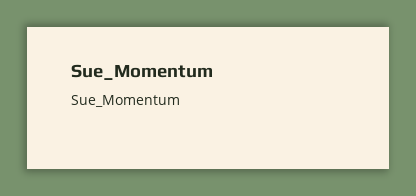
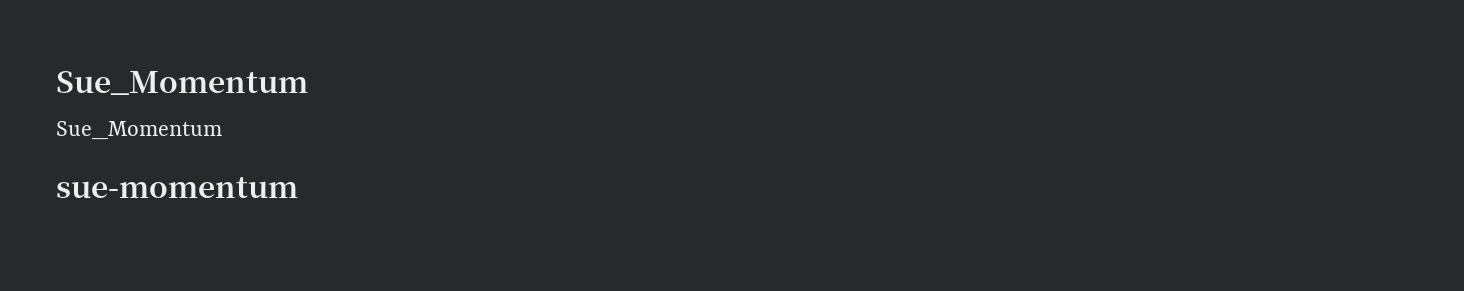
(180, 101) none -> [56,177,298,198] // sue-momentum

